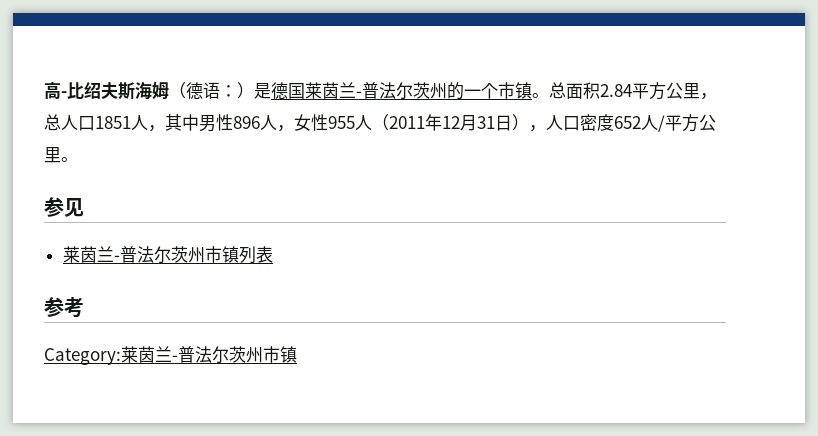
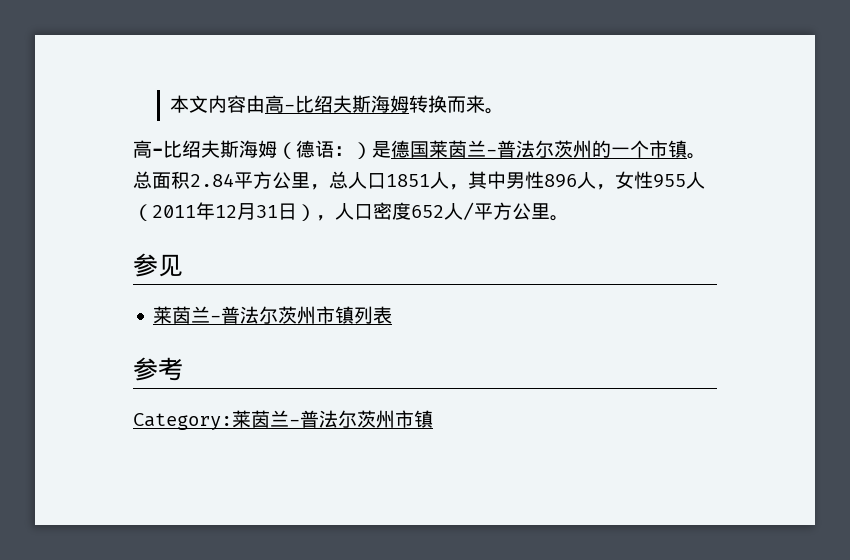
(44, 90) none -> [169,95,504,114] 本文内容由高-比绍夫斯海姆转换而来。 //

